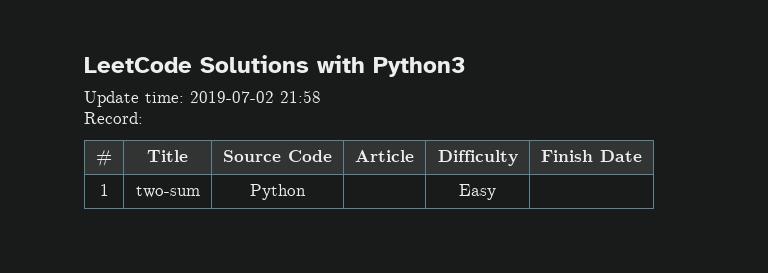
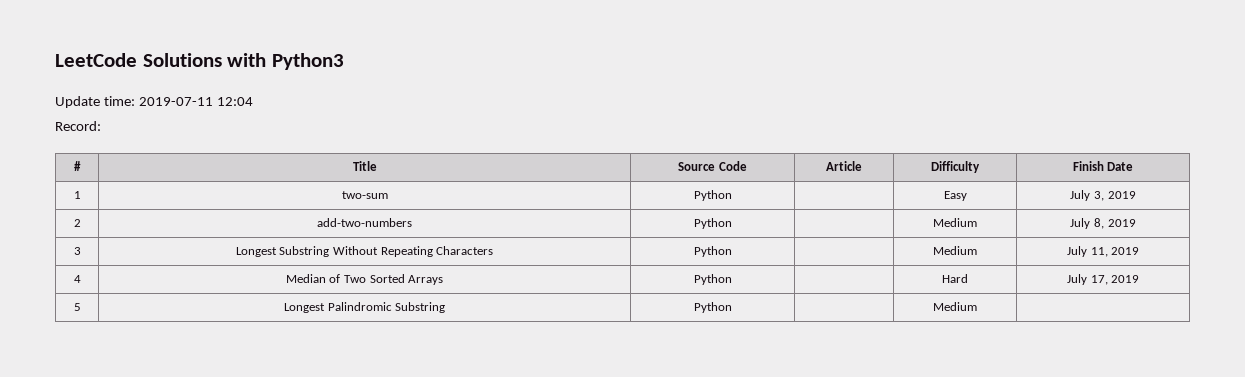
[190,90,321,103] 2019-07-02 21:58 -> [138,97,253,106] 2019-07-11 12:04
(496, 192) none -> [1070,190,1136,201] [73,219,81,227] [317,218,412,227] [693,218,732,229] [933,218,977,227] [1070,218,1136,229] [73,247,81,255] [235,246,494,257] [693,246,732,257] [933,246,977,255] [1066,246,1140,257] [73,275,81,283] [285,274,444,285] [693,274,732,285] [942,274,968,283] [1066,274,1140,285] [73,303,81,311] [283,302,446,313] [693,302,732,313] [933,302,977,311] | July 3, 2019 // 2 | add-two-numbers | Python | | Medium | July 8, 2019 // 3 | Longest Substring Without Repeating Characters | Python | | Medium | July 11, 2019 // 4 | Median of Two Sorted Arrays | Python | | Hard | July 17, 2019 // 5 | Longest Palindromic Substring | Python | | Medium

